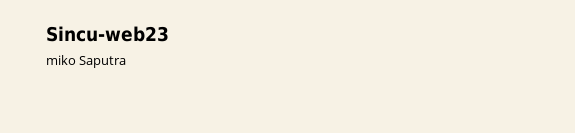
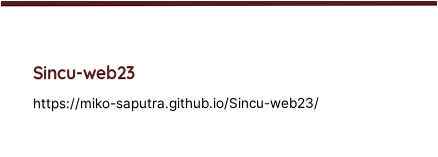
[46,55,127,68] miko Saputra -> [33,96,320,112] https://miko-saputra.github.io/Sincu-web23/

